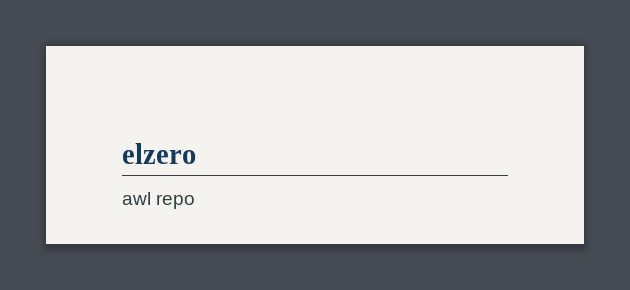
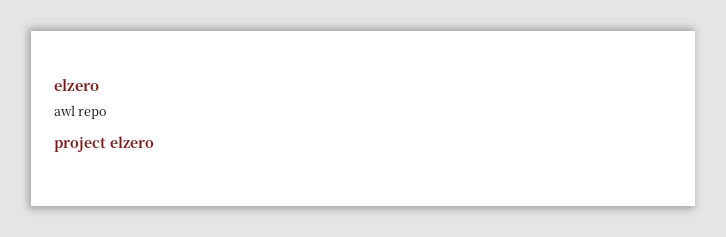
(196, 201) none -> [54,136,154,152] // project elzero

